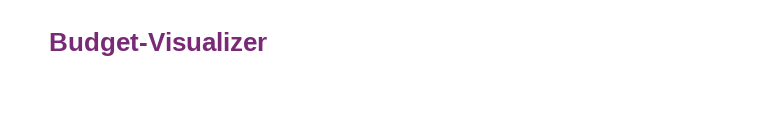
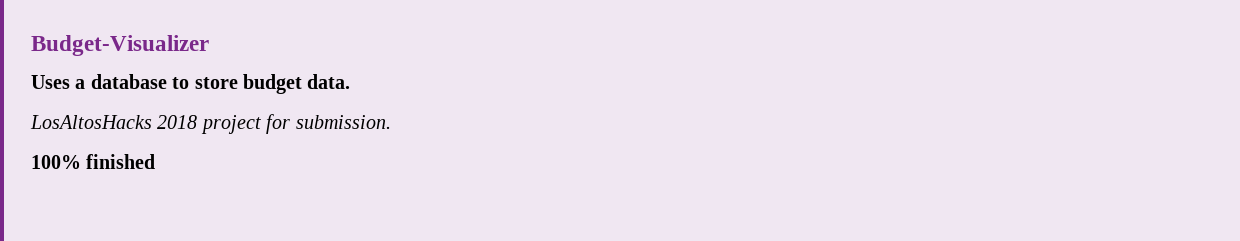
(267, 44) none -> [31,74,351,94] [30,114,391,134] [31,154,156,169] // Uses a database to store budget data. // LosAltosHacks 2018 project for submission. // 100% finished

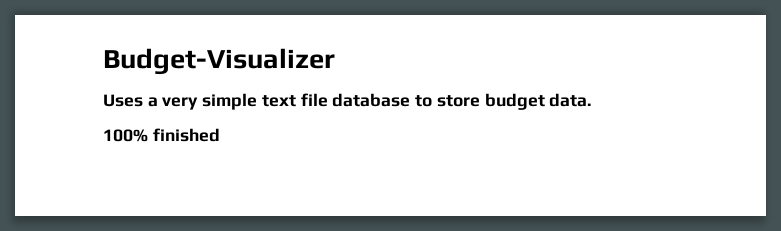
(86, 84) none -> [162,93,328,110] very simple text file
[30,114,391,134] // LosAltosHacks 2018 project for submission. -> (592, 100) none

